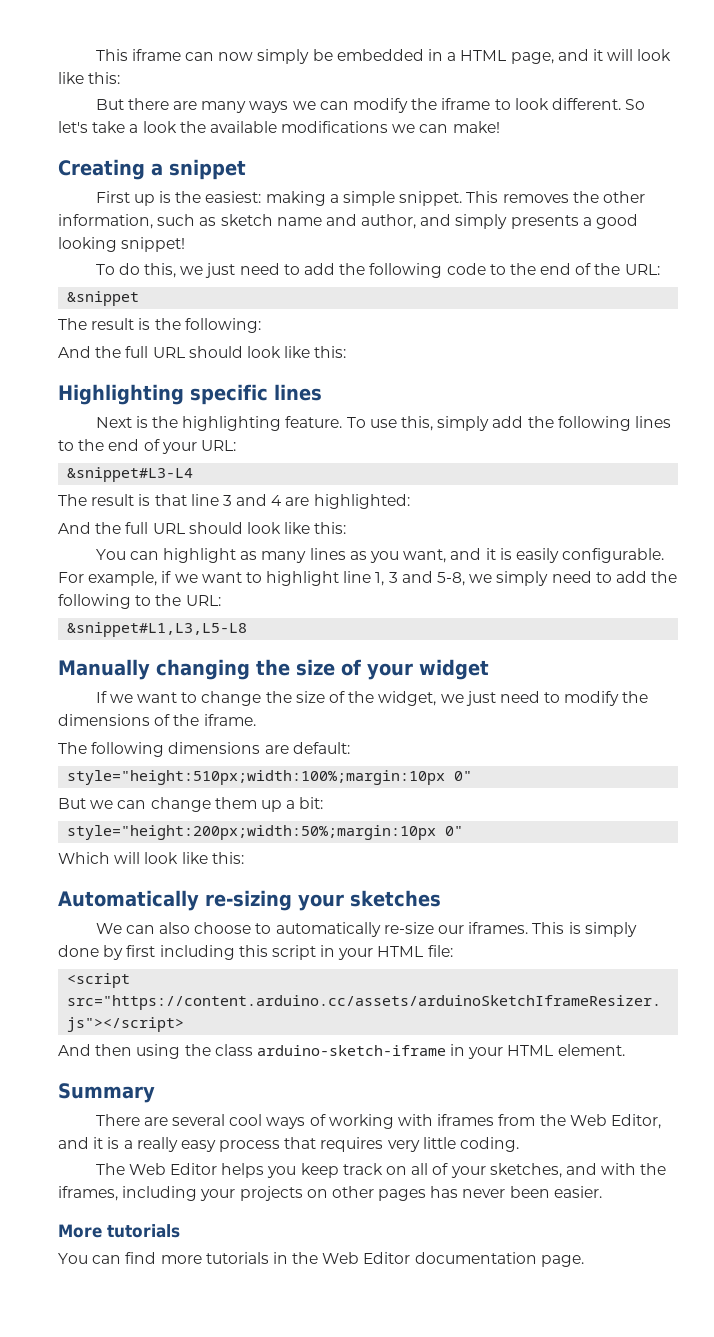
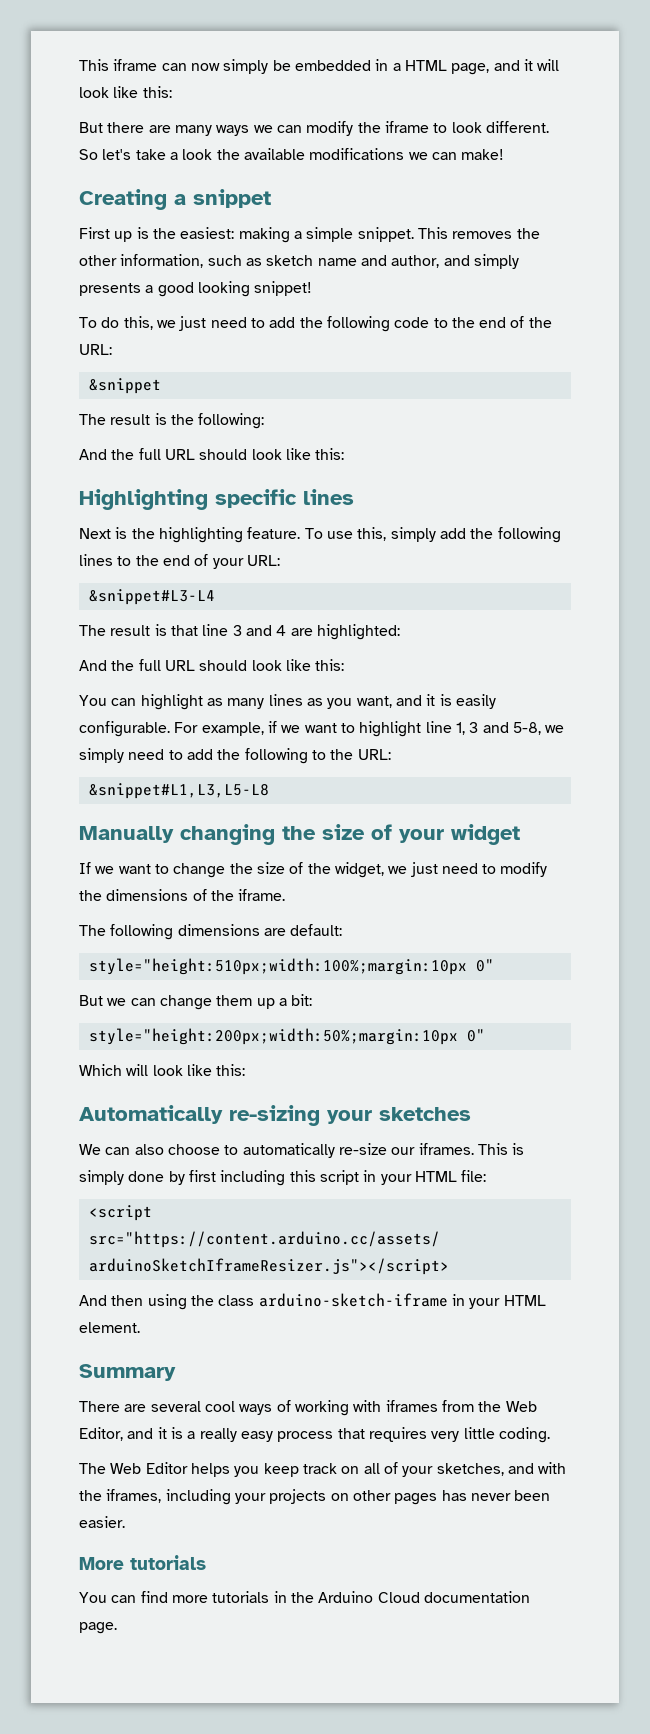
[322,1252,411,1264] Web Editor -> [318,1591,420,1603] Arduino Cloud

